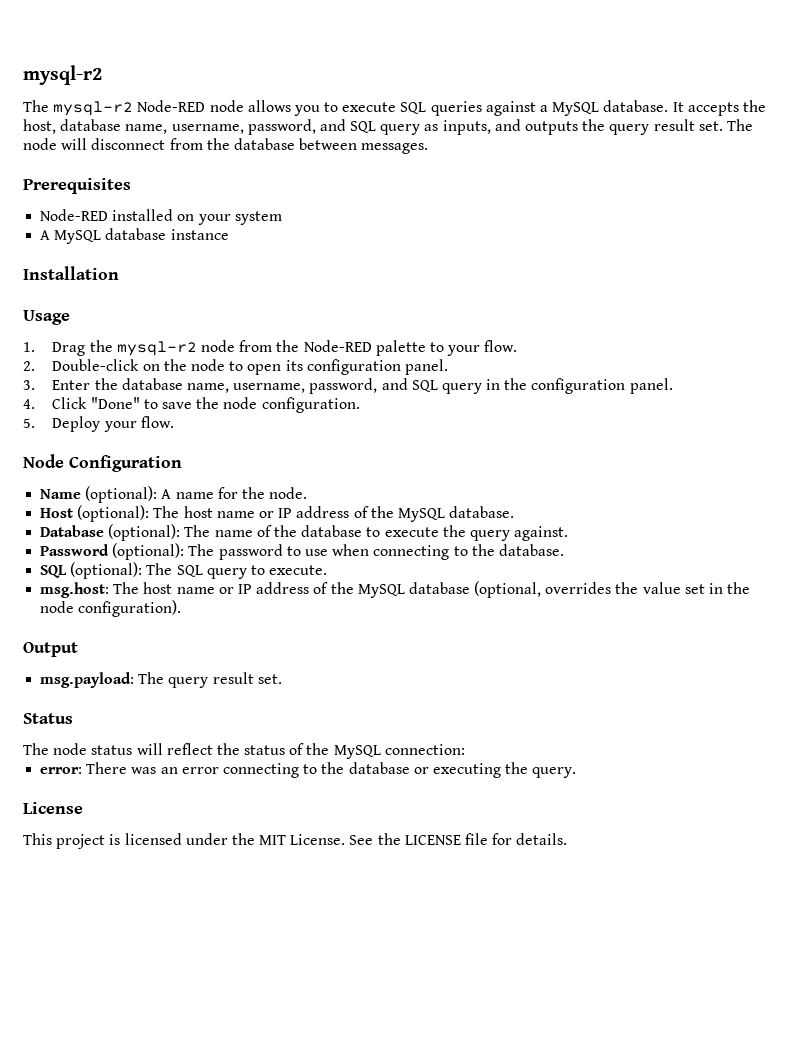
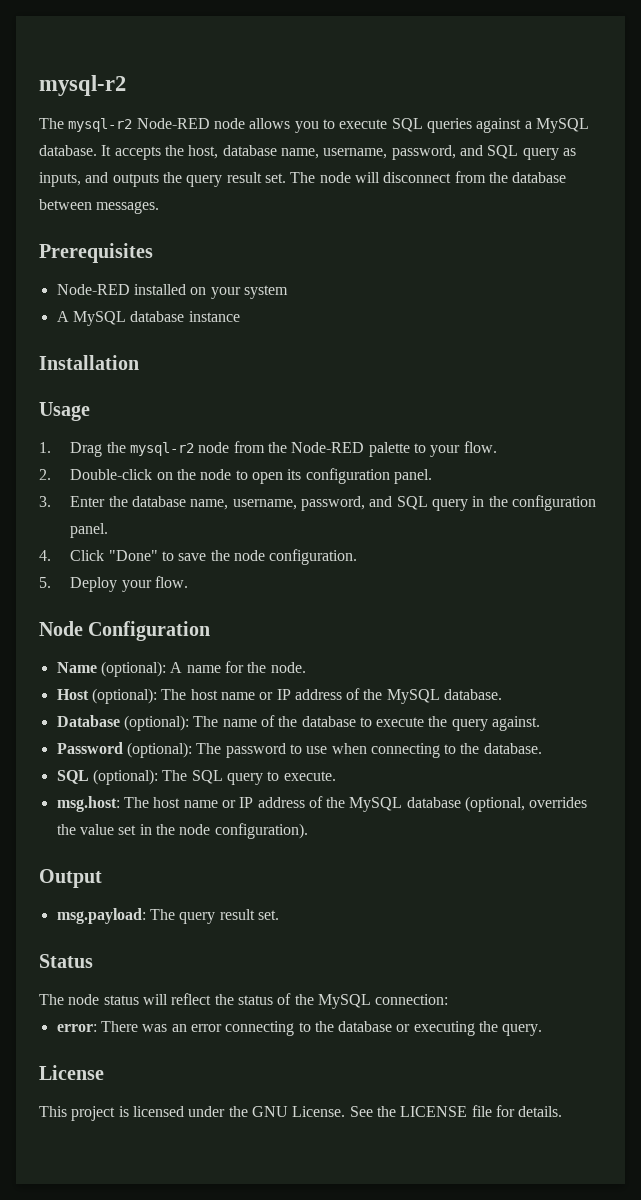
[259,835,287,845] MIT -> [251,1106,288,1117] GNU

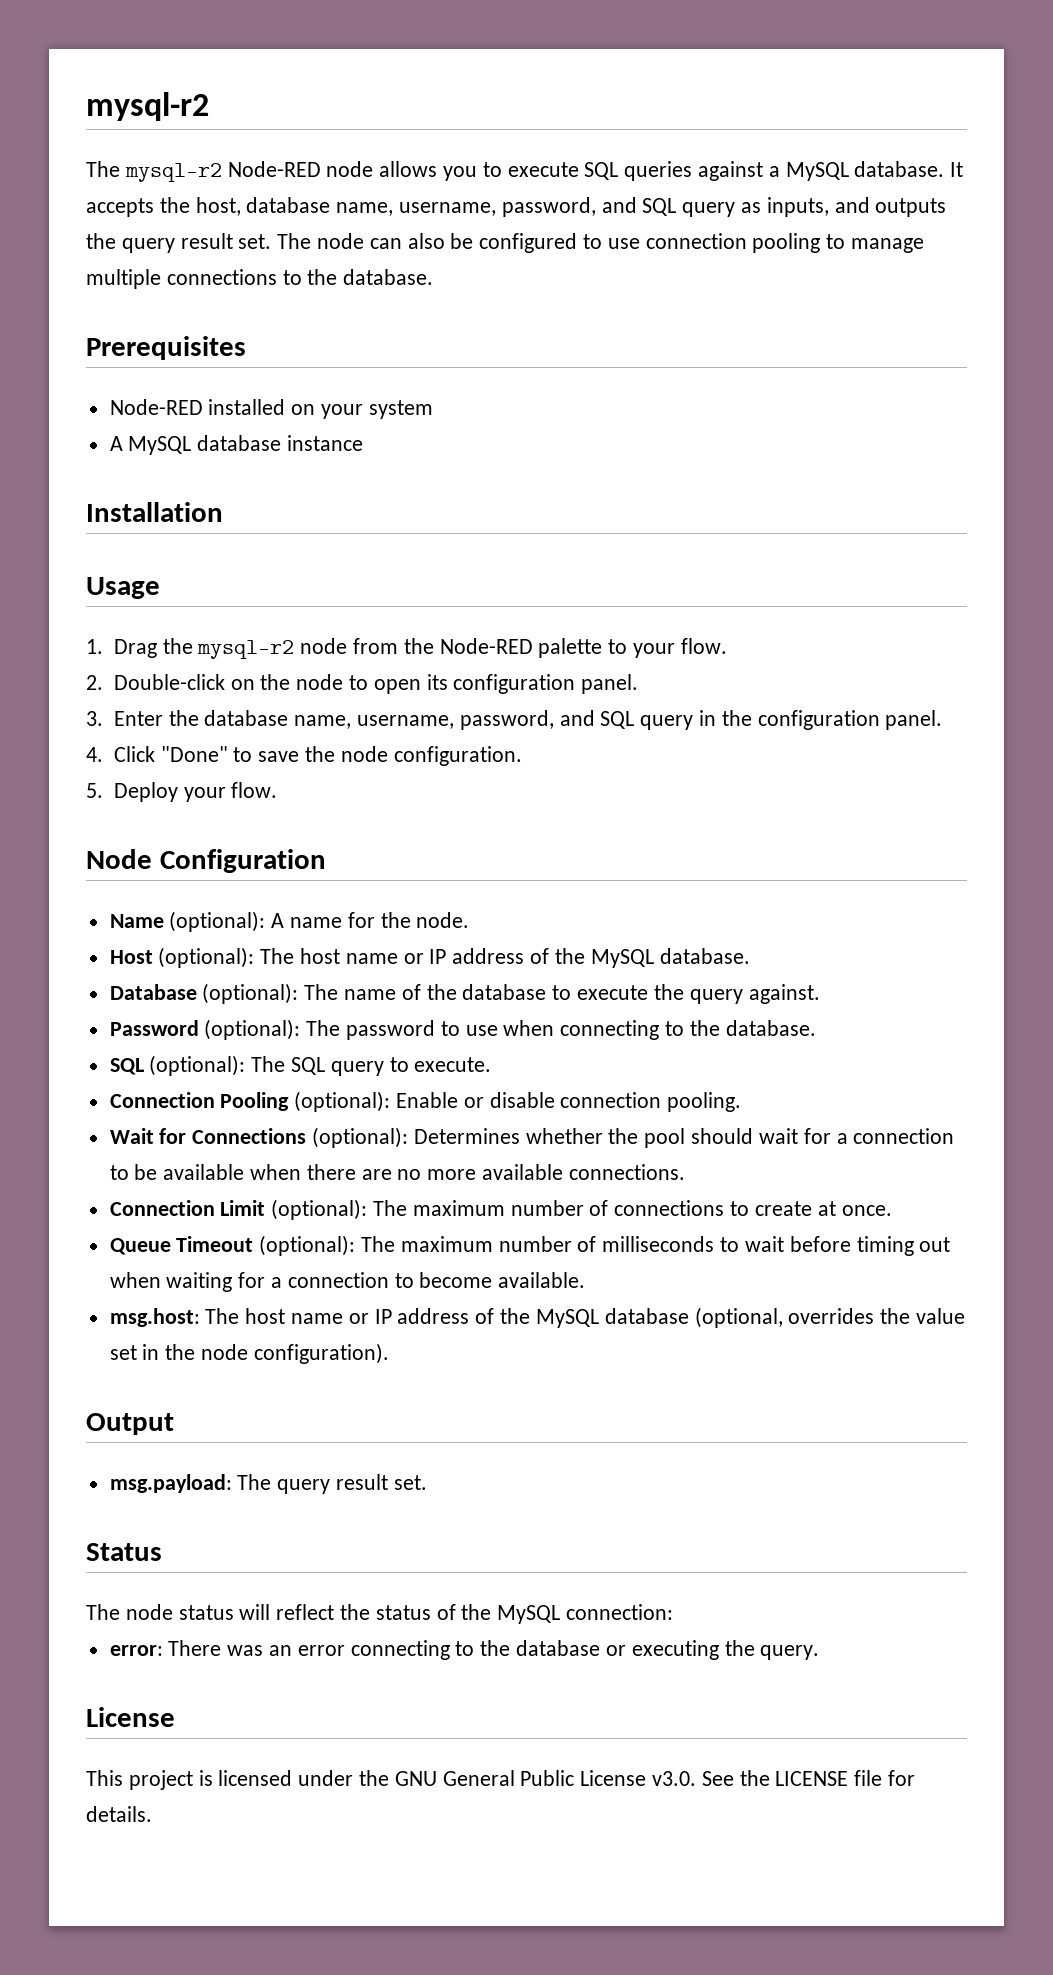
[354,171,567,183] [39,199,160,214] will disconnect from the database between messages. -> [369,233,925,253] [86,269,434,289] can also be configured to use connection pooling to manage multiple connections to the database.
(336, 776) none -> [109,1091,742,1112] [109,1127,955,1148] [109,1164,685,1180] [109,1199,892,1220] [109,1235,951,1256] [109,1272,586,1292] // Connection Pooling (optional): Enable or disable connection pooling. // Wait for Connections (optional): Determines whether the pool should wait for a connection to be available when there are no more available connections. // Connection Limit (optional): The maximum number of connections to create at once. // Queue Timeout (optional): The maximum number of milliseconds to wait before timing out when waiting for a connection to become available.
[292,1106,346,1117] License. -> [442,1770,697,1786] General Public License v3.0.

